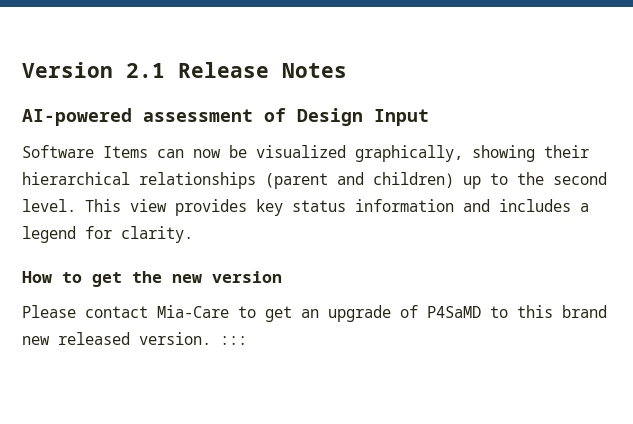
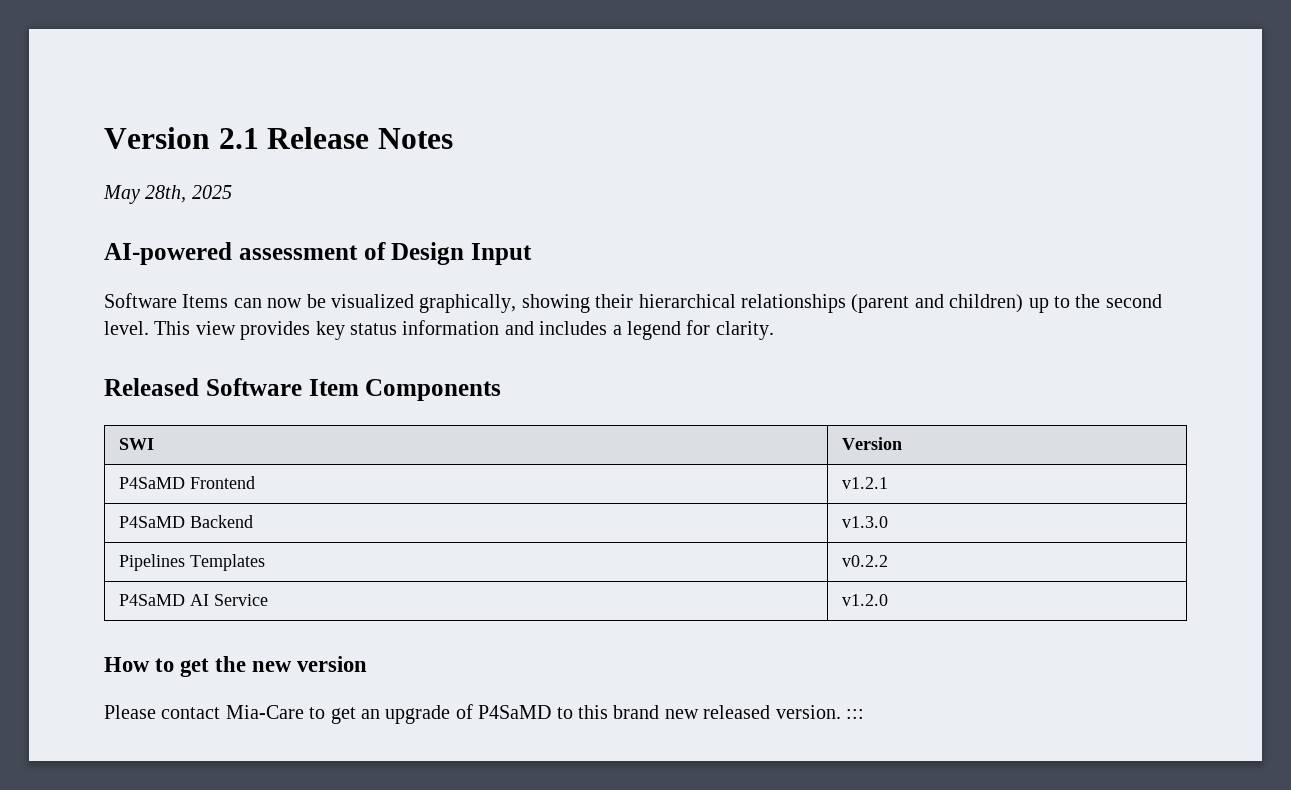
(347, 70) none -> [103,185,232,204] // May 28th, 2025
(193, 234) none -> [104,378,502,401] [118,438,154,450] [841,437,902,450] [118,476,255,489] [841,477,888,489] [118,515,253,528] [841,516,888,528] [118,554,265,571] [841,555,888,567] [118,594,268,606] [841,594,888,606] // Released Software Item Components // SWI | Version // P4SaMD Frontend | v1.2.1 // P4SaMD Backend | v1.3.0 // Pipelines Templates | v0.2.2 // P4SaMD AI Service | v1.2.0

